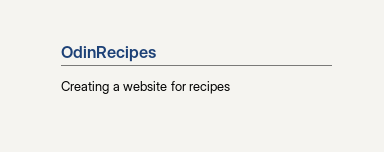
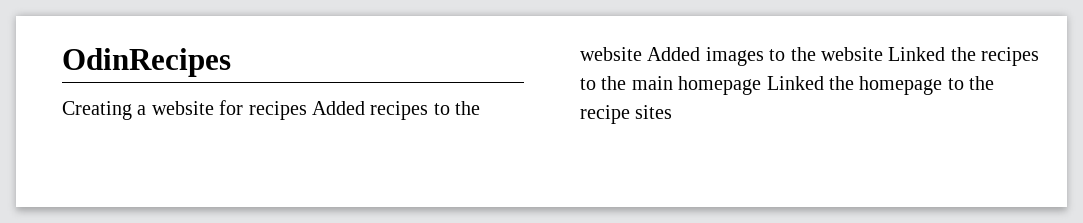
(231, 87) none -> [312,101,481,120] [580,47,1040,66] [580,76,995,95] [580,105,673,124] Added recipes to the website Added images to the website Linked the recipes to the main homepage Linked the homepage to the recipe sites

